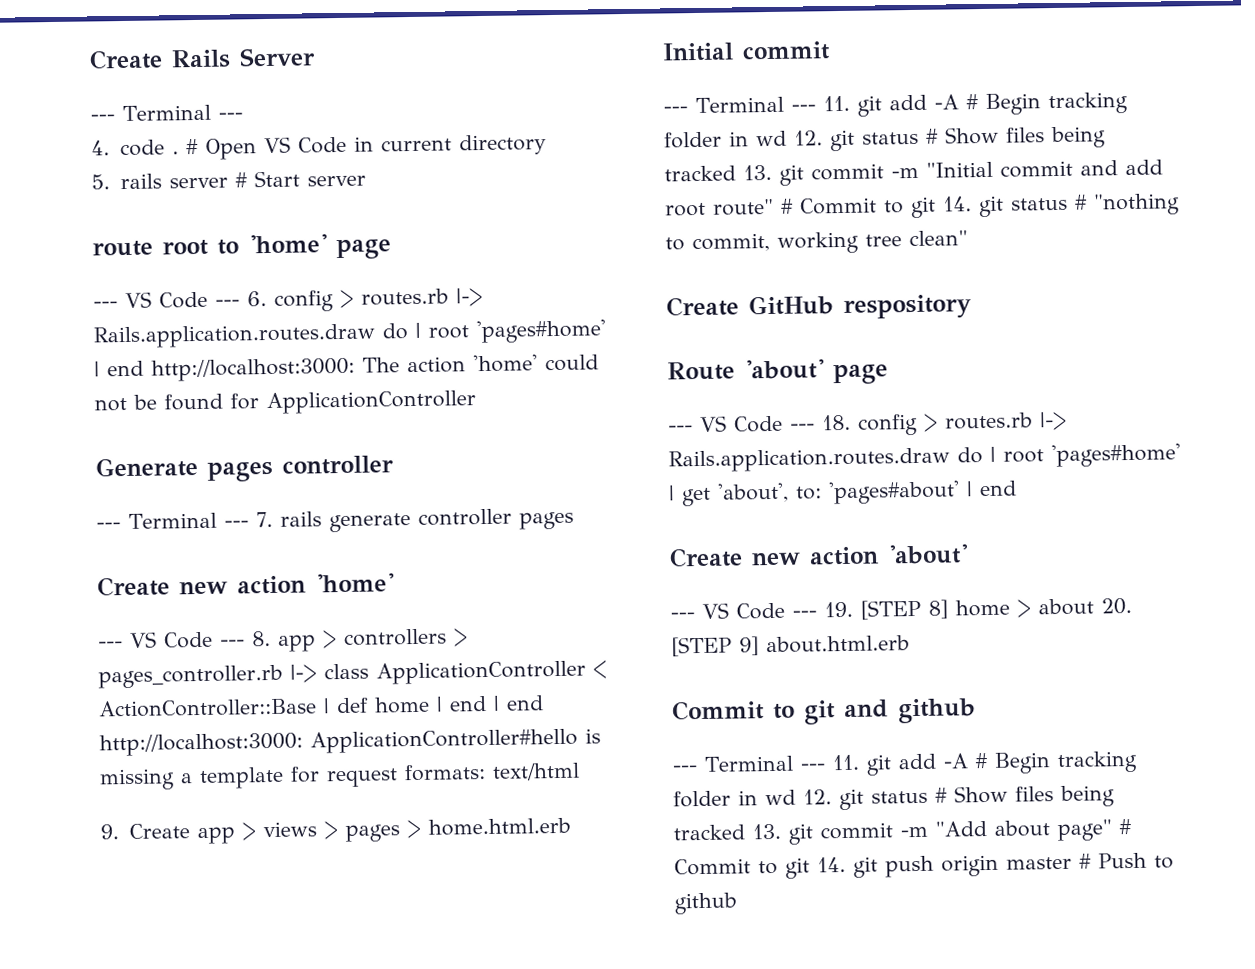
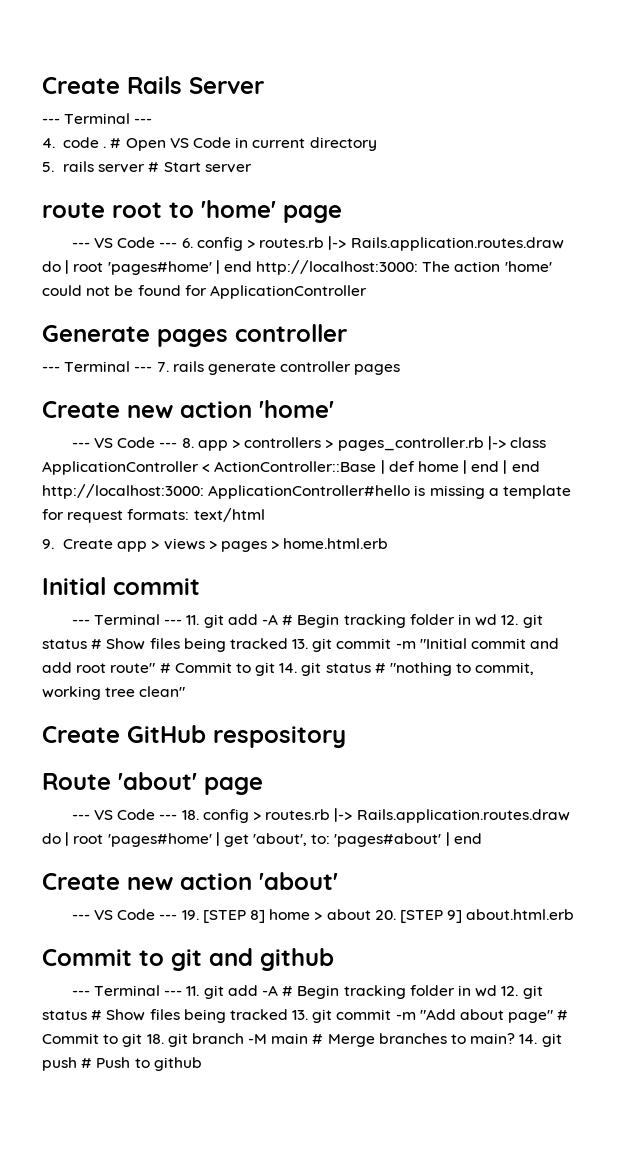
(810, 868) none -> [146,1033,516,1047] 18. git branch -M main # Merge branches to main?
[941,854,1072,877] origin master -> (77, 1064) none

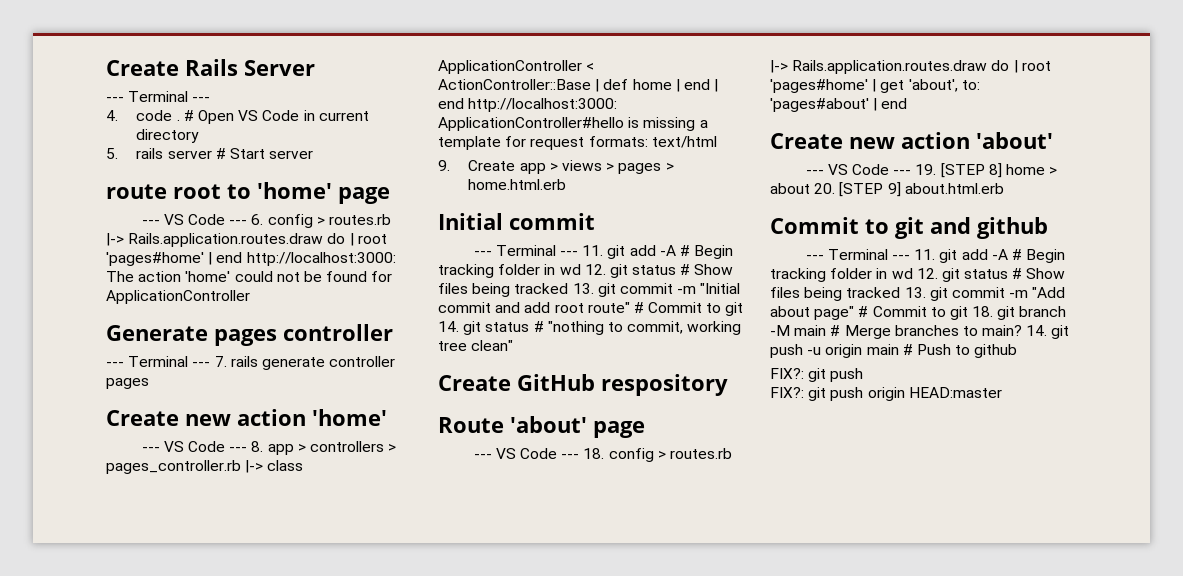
(77, 1064) none -> [807,344,899,358] -u origin main
(202, 1064) none -> [770,368,864,382] [770,387,1002,401] // FIX?: git push // FIX?: git push origin HEAD:master

